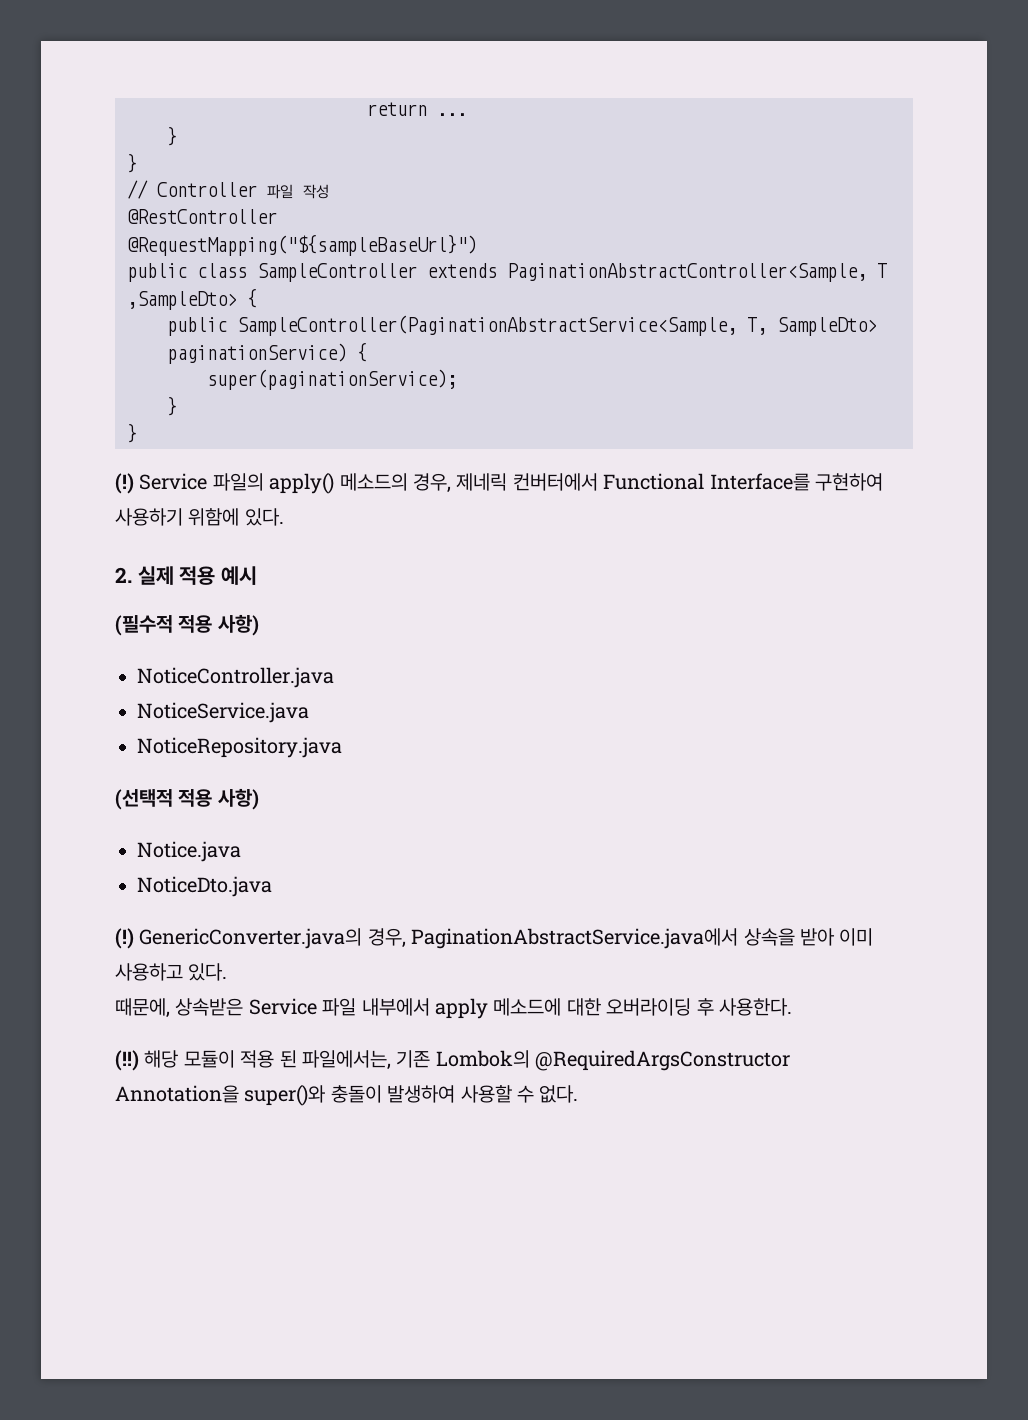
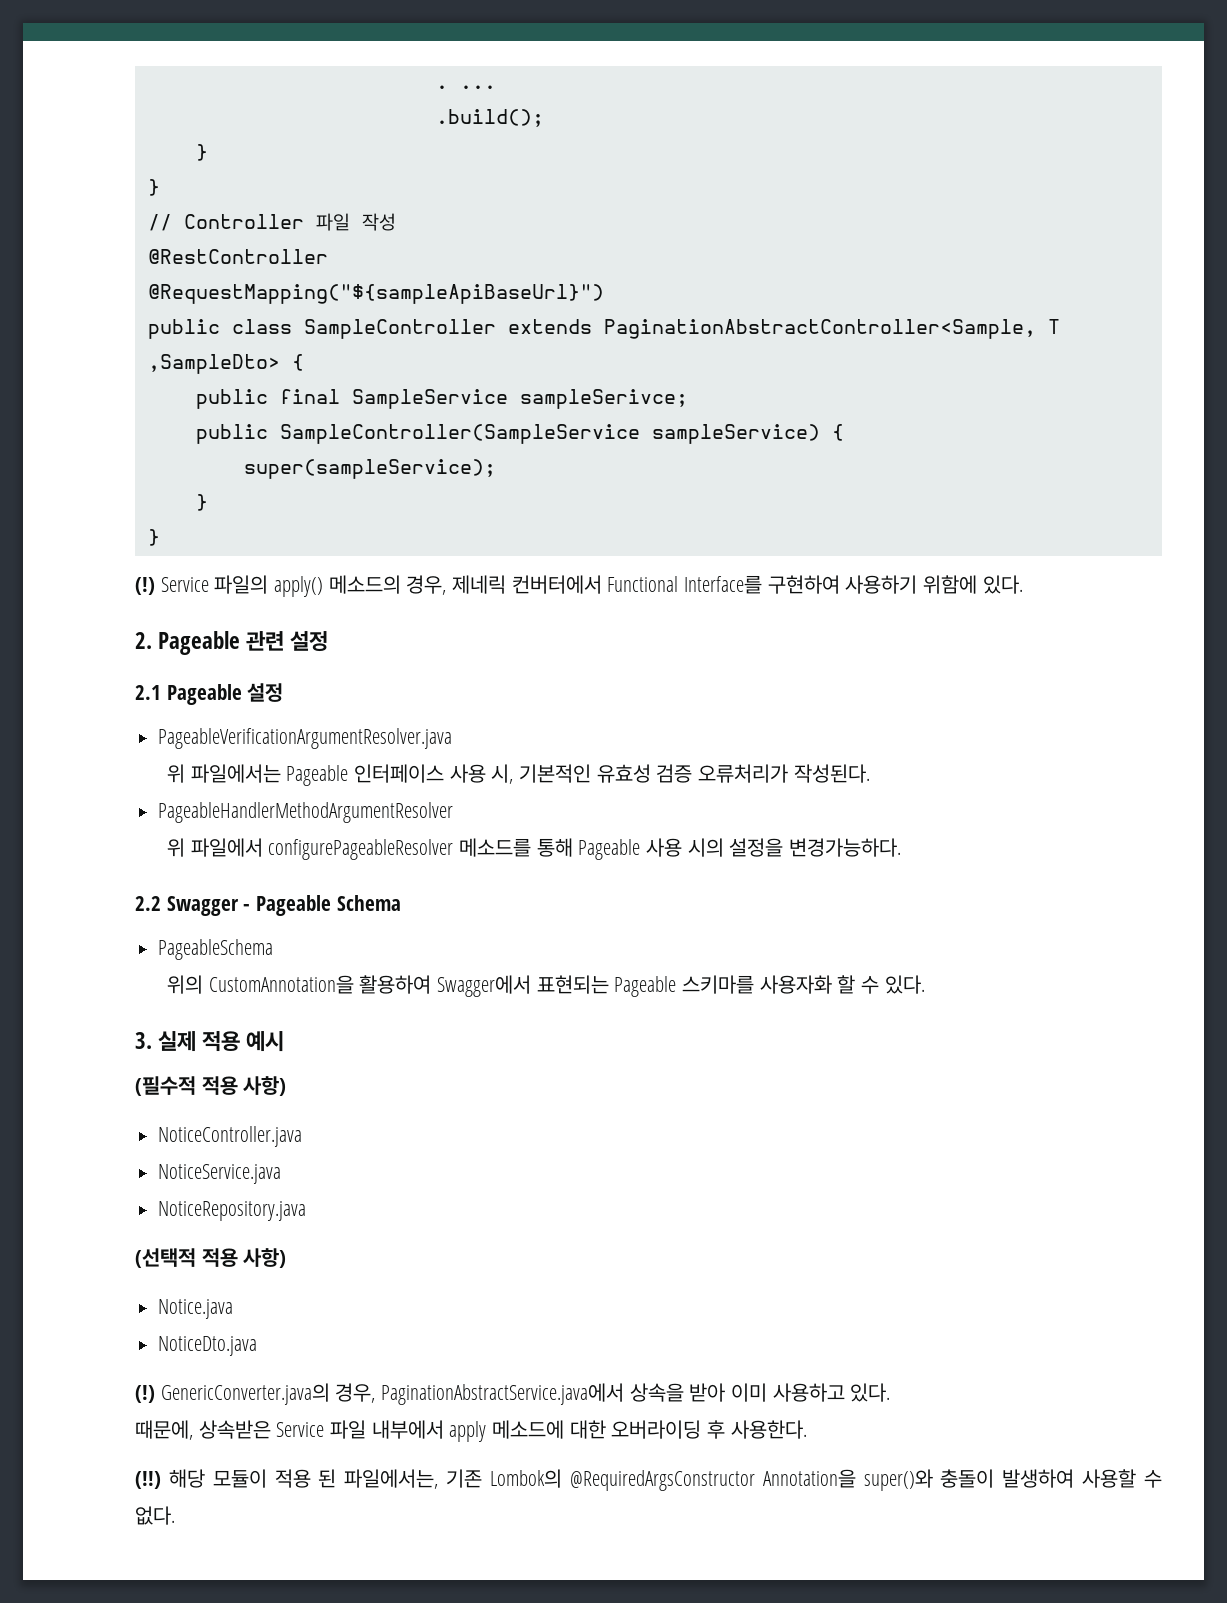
[367,102,427,116] return -> [435,85,448,89] .
(467, 114) none -> [435,109,544,127] // .build();
[127,234,477,256] @RequestMapping("${sampleBaseUrl}") -> [147,284,604,304] @RequestMapping("${sampleApiBaseUrl}")
[237,315,877,336] [167,342,367,364] [207,369,457,390] SampleController(PaginationAbstractService<Sample, T, SampleDto> paginationService) { // super(paginationService); -> [279,389,688,409] [195,424,844,444] [243,459,496,479] final SampleService sampleSerivce; // public SampleController(SampleService sampleService) { // super(sampleService);
(132, 575) none -> [158,631,329,655] [135,683,284,705] [158,728,453,749] [166,764,870,786] [158,802,454,823] [166,838,902,860] [135,895,401,916] [158,939,274,960] [166,975,925,997] [135,1032,152,1049] Pageable 관련 설정 // 2.1 Pageable 설정 // PageableVerificationArgumentResolver.java // 위 파일에서는 Pageable 인터페이스 사용 시, 기본적인 유효성 검증 오류처리가 작성된다. // PageableHandlerMethodArgumentResolver // 위 파일에서 configurePageableResolver 메소드를 통해 Pageable 사용 시의 설정을 변경가능하다. // 2.2 Swagger - Pageable Schema // PageableSchema // 위의 CustomAnnotation을 활용하여 Swagger에서 표현되는 Pageable 스키마를 사용자화 할 수 있다. // 3.

